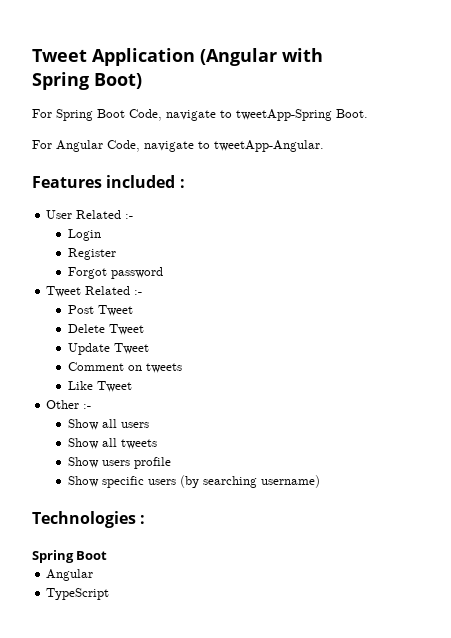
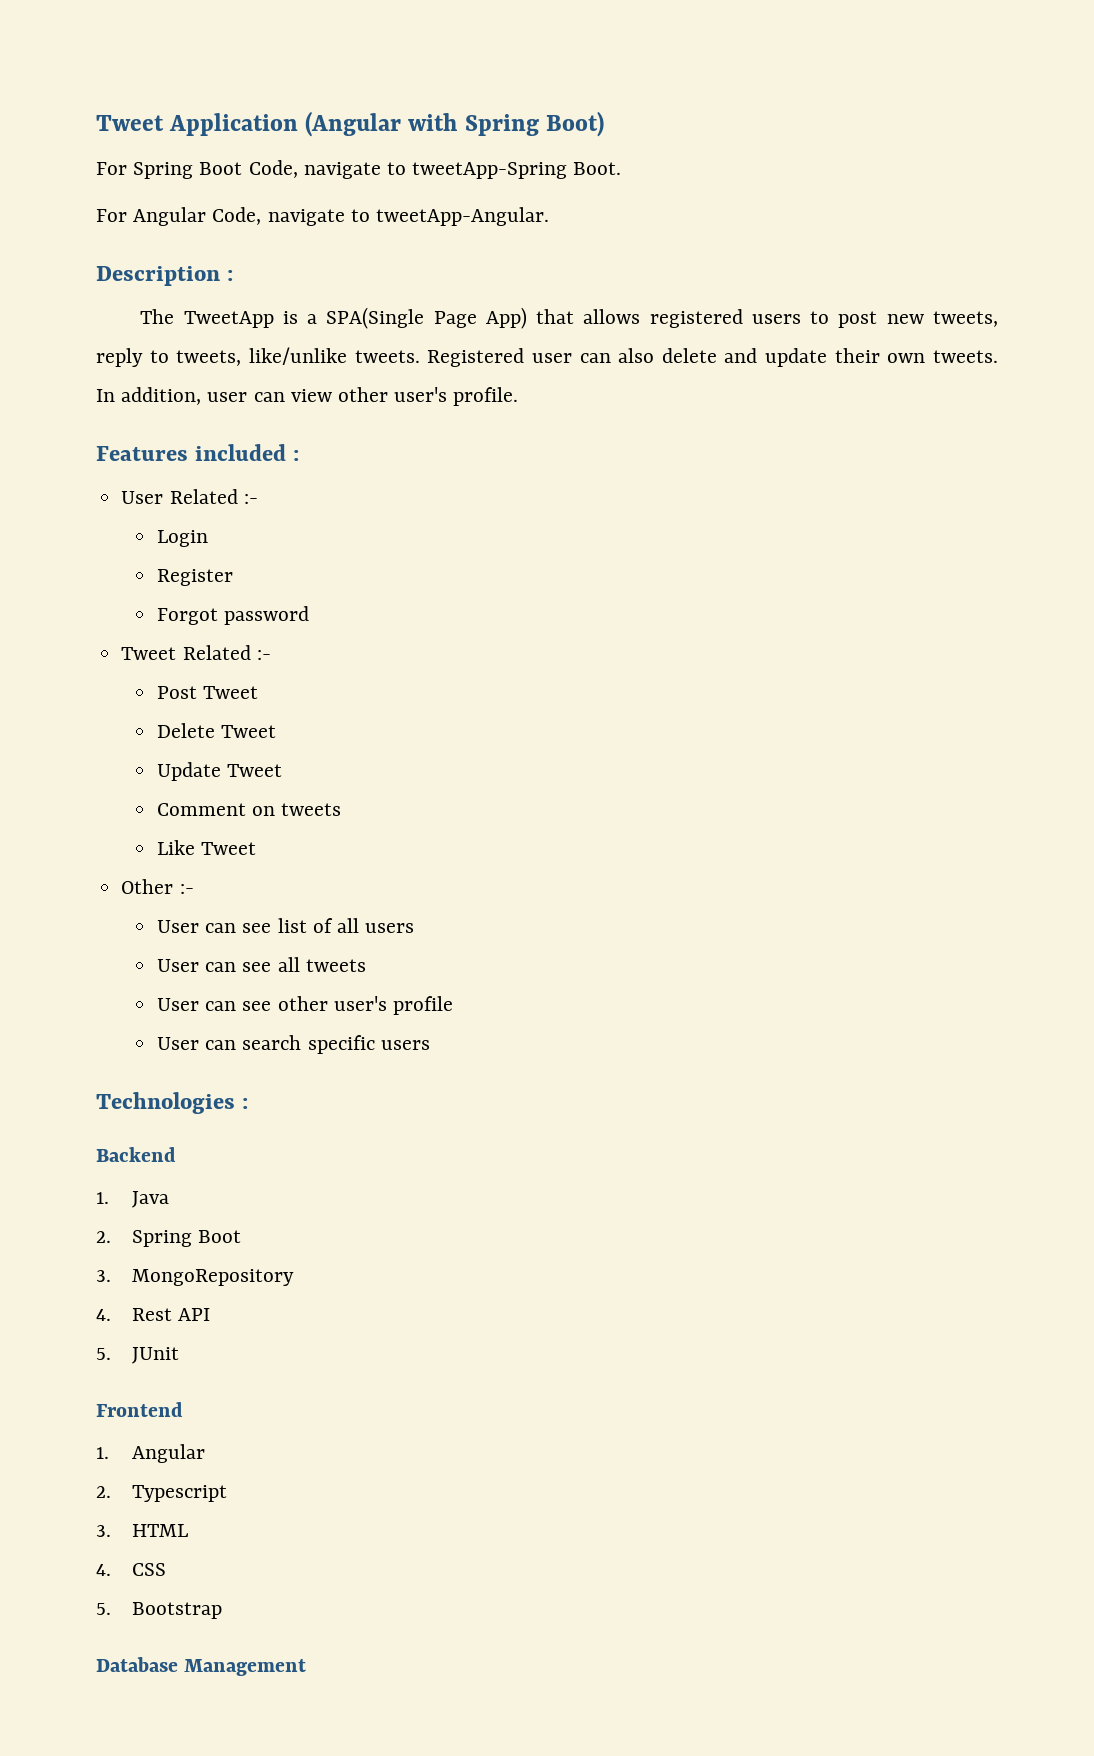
(324, 146) none -> [96,266,233,286] [140,307,998,329] [96,347,998,367] [96,387,519,406] // Description : // The TweetApp is a SPA(Single Page App) that allows registered users to post new tweets, reply to tweets, like/unlike tweets. Registered user can also delete and update their own tweets. In addition, user can view other user's profile.
[67,419,99,430] Show -> [157,918,333,933] User can see list of
[67,438,99,449] Show -> [157,959,272,972] User can see
[67,457,171,469] [67,476,99,487] Show users profile // Show -> [157,996,454,1015] [157,1035,302,1050] User can see other user's profile // User can search
[179,475,320,488] (by searching username) -> (430, 1045) none
[32,550,108,563] [46,569,94,581] [46,588,110,600] Spring Boot // Angular // TypeScript -> [96,1147,176,1162] [96,1191,169,1208] [96,1230,241,1247] [96,1269,294,1286] [96,1308,210,1321] [96,1347,179,1364] [96,1402,183,1417] [96,1444,205,1463] [96,1485,227,1502] [96,1524,188,1537] [96,1563,166,1576] [96,1602,222,1619] [96,1657,307,1676] Backend // 1. Java // 2. Spring Boot // 3. MongoRepository // 4. Rest API // 5. JUnit // Frontend // 1. Angular // 2. Typescript // 3. HTML // 4. CSS // 5. Bootstrap // Database Management

